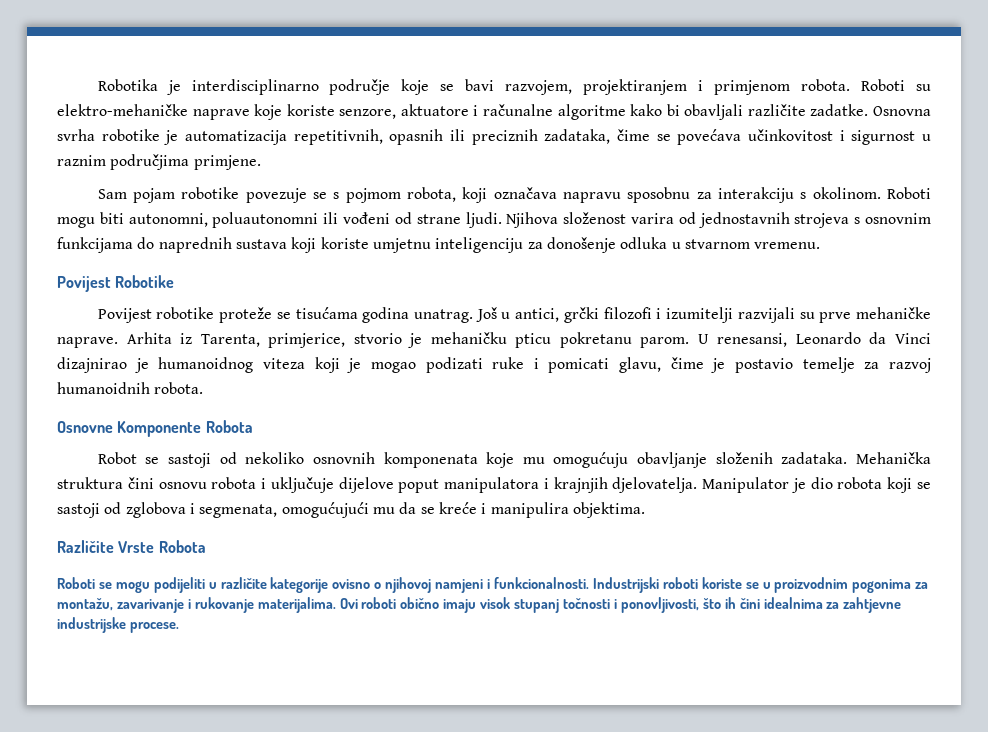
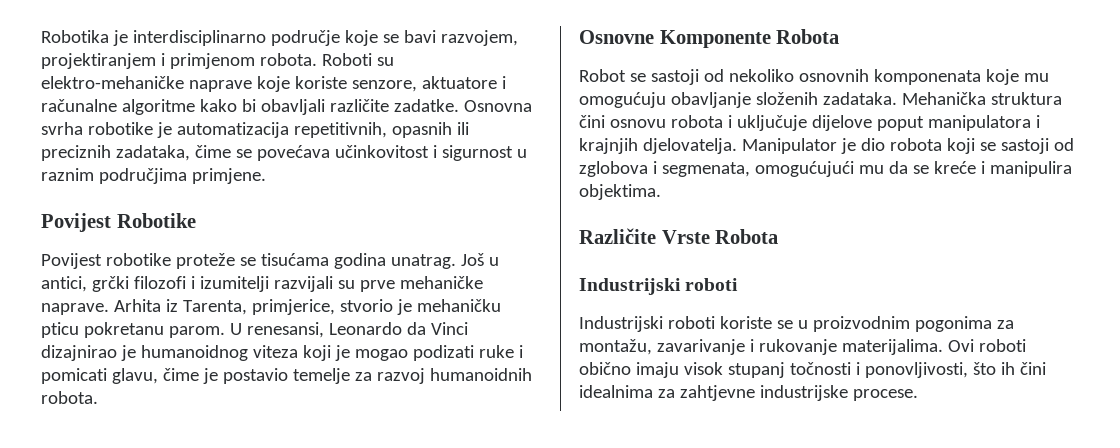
[97,187,931,203] [57,212,931,228] [57,237,821,253] // Sam pojam robotike povezuje se s pojmom robota, koji označava napravu sposobnu za interakciju s okolinom. Roboti mogu biti autonomni, poluautonomni ili vođeni od strane ljudi. Njihova složenost varira od jednostavnih strojeva s osnovnim funkcijama do naprednih sustava koji koriste umjetnu inteligenciju za donošenje odluka u stvarnom vremenu. -> (266, 176) none
[57,577,589,593] Roboti se mogu podijeliti u različite kategorije ovisno o njihovoj namjeni i funkcionalnosti. -> [579,278,739,295] Industrijski roboti //

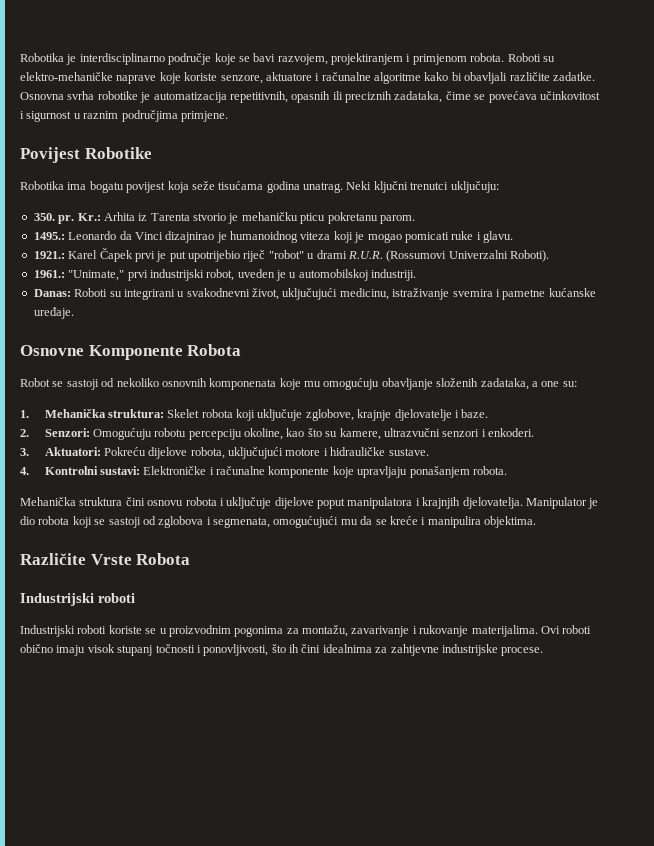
[41,253,499,269] [41,276,483,292] [41,299,335,315] Povijest robotike proteže se tisućama godina unatrag. Još u antici, grčki filozofi i izumitelji razvijali su prve mehaničke naprave. Arhita iz Tarenta, primjerice, -> [20,181,499,193] [33,212,190,224] Robotika ima bogatu povijest koja seže tisućama godina unatrag. Neki ključni trenutci uključuju: // 350. pr. Kr.: Arhita iz Tarenta
[229,322,324,338] U renesansi, -> [33,232,65,240] // 1495.:
[412,345,474,361] podizati -> [404,232,449,243] pomicati
[41,368,532,384] [41,391,98,404] pomicati glavu, čime je postavio temelje za razvoj humanoidnih robota. -> [483,231,513,243] [33,248,549,262] [33,269,417,281] [33,288,596,300] [33,307,74,319] glavu. // 1921.: Karel Čapek prvi je put upotrijebio riječ "robot" u drami R.U.R. (Rossumovi Univerzalni Roboti). // 1961.: "Unimate," prvi industrijski robot, uveden je u automobilskoj industriji. // Danas: Roboti su integrirani u svakodnevni život, uključujući medicinu, istraživanje svemira i pametne kućanske uređaje.
[822,92,897,105] zadataka. -> [480,378,577,390] [20,409,489,421] [20,428,535,440] [20,447,429,459] [20,466,507,478] zadataka, a one su: // 1. Mehanička struktura: Skelet robota koji uključuje zglobove, krajnje djelovatelje i baze. // 2. Senzori: Omogućuju robotu percepciju okoline, kao što su kamere, ultrazvučni senzori i enkoderi. // 3. Aktuatori: Pokreću dijelove robota, uključujući motore i hidrauličke sustave. // 4. Kontrolni sustavi: Elektroničke i računalne komponente koje upravljaju ponašanjem robota. //

